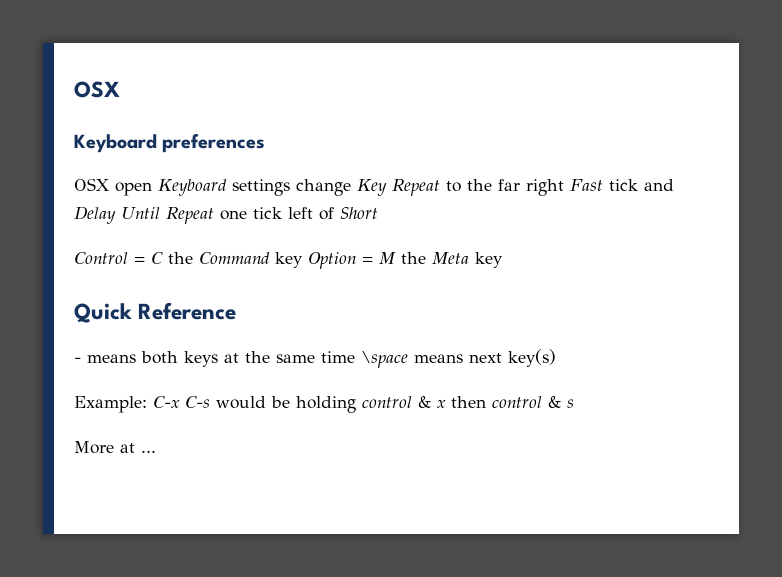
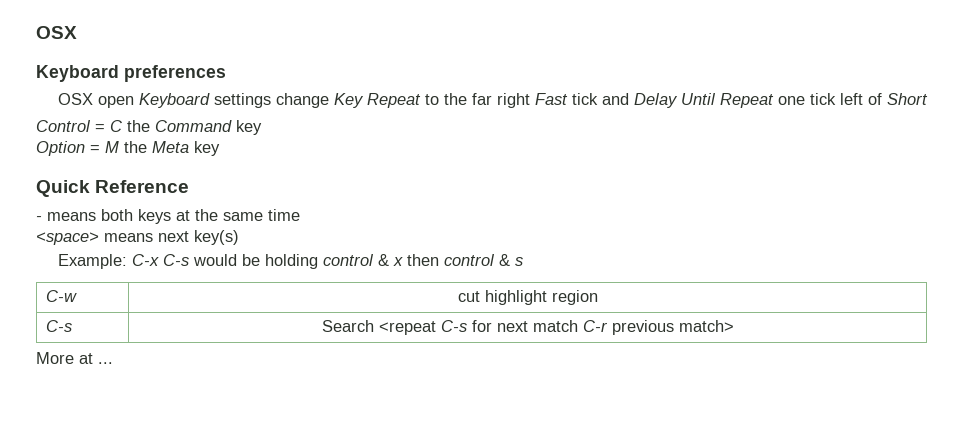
(303, 260) none -> (262, 127) //
[361,351,408,368] \space -> [36,232,99,245] // <space>
(574, 403) none -> [45,290,77,302] [457,290,598,305] [45,320,72,332] [321,320,734,335] // C-w | cut highlight region // C-s | Search <repeat C-s for next match C-r previous match>

